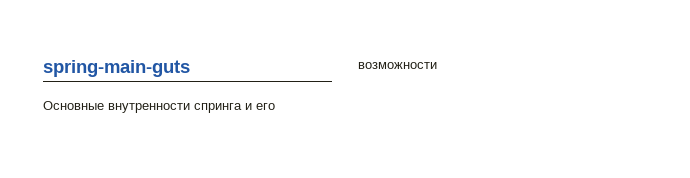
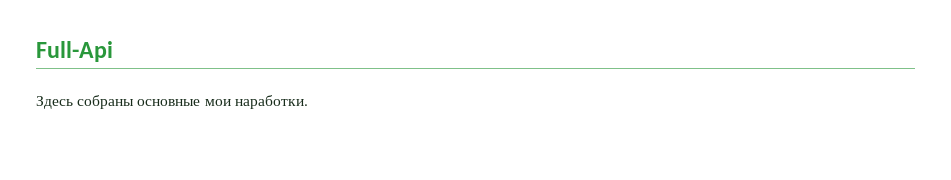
[43,60,190,77] [43,101,275,113] [358,62,437,69] spring-main-guts // Основные внутренности спринга и его возможности -> [36,41,113,62] [36,95,308,109] Full-Api // Здесь собраны основные мои наработки.

